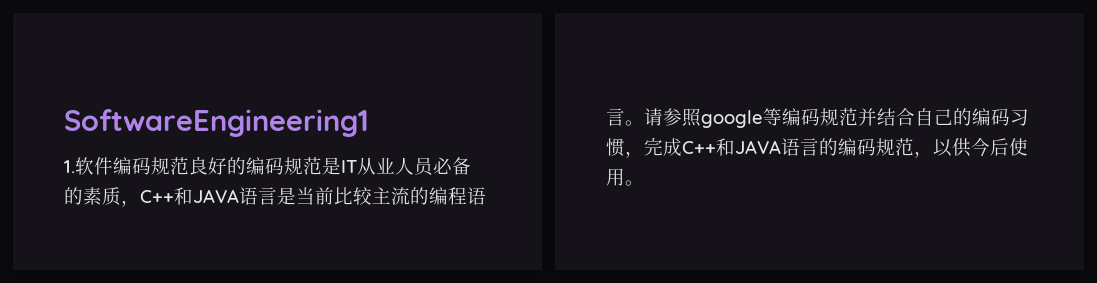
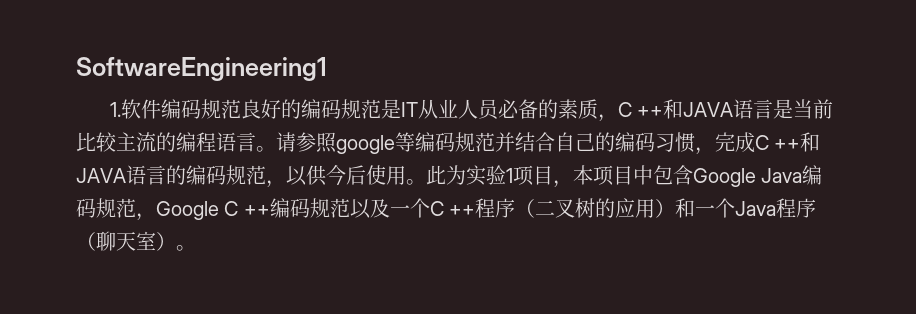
[140,190,174,203] C++ -> [617,102,664,117] C ++
[682,141,716,154] C++ -> [755,135,801,150] C ++
(644, 183) none -> [426,165,823,188] [76,198,817,221] [76,231,196,251] 此为实验1项目，本项目中包含Google Java编码规范，Google C ++编码规范以及一个C ++程序（二叉树的应用）和一个Java程序（聊天室）。

